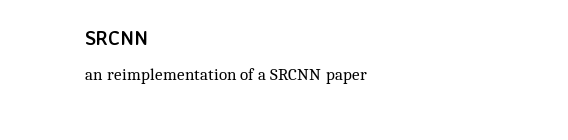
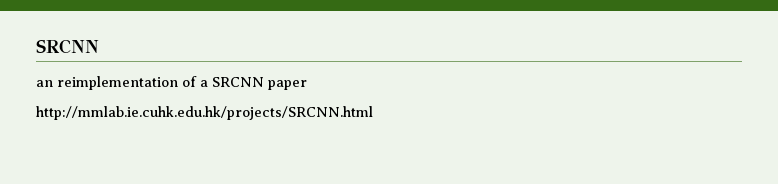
(367, 77) none -> [36,106,373,120] // http://mmlab.ie.cuhk.edu.hk/projects/SRCNN.html

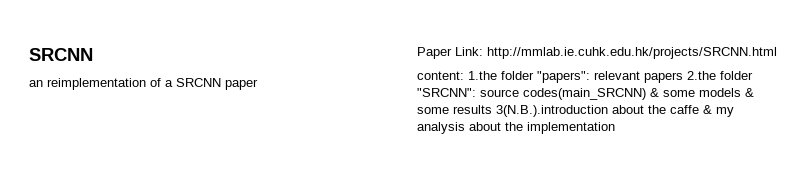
(307, 85) none -> [417,47,483,59] Paper Link:
(373, 113) none -> [417,71,753,83] [417,88,754,100] [417,105,734,117] [417,122,615,134] // content: 1.the folder "papers": relevant papers 2.the folder "SRCNN": source codes(main_SRCNN) & some models & some results 3(N.B.).introduction about the caffe & my analysis about the implementation

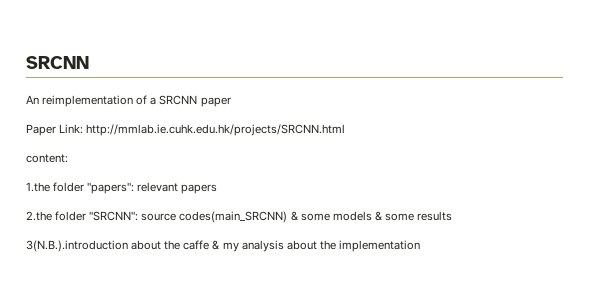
[29,80,43,87] an -> [26,95,39,104] An
(464, 75) none -> (68, 158) //
(683, 77) none -> (218, 189) //
(492, 109) none -> (453, 216) //

